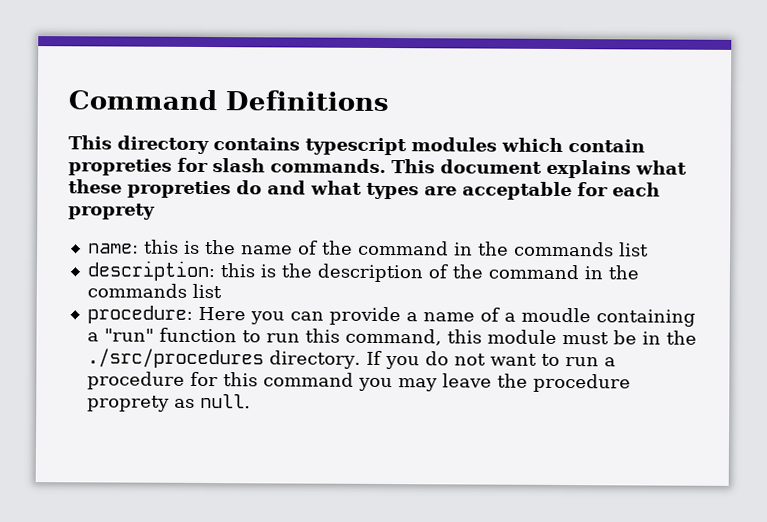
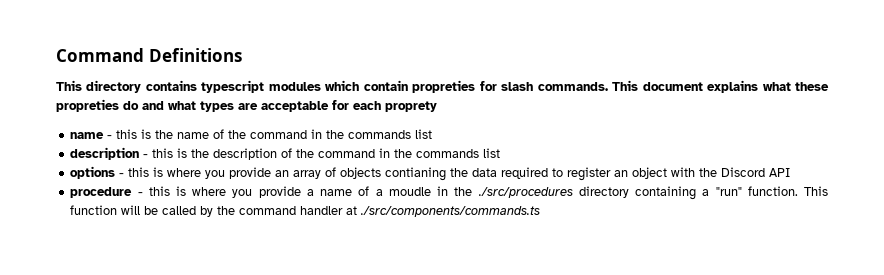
[87,243,139,254] name: -> [70,132,113,139] name -
[86,260,215,282] description: -> [70,147,149,160] description -
[86,305,324,325] procedure: Here you can -> [70,166,791,181] [70,186,253,198] options - this is where you provide an array of objects contianing the data required to register an object with the Discord API // procedure - this is where you
[595,309,696,327] [86,327,697,346] [86,348,616,370] [86,371,631,393] [86,393,251,412] containing a "run" function to run this command, this module must be in the ./src/procedures directory. If you do not want to run a procedure for this command you may leave the procedure proprety as null. -> [437,186,829,200] [70,205,541,217] in the ./src/procedures directory containing a "run" function. This function will be called by the command handler at ./src/components/commands.ts

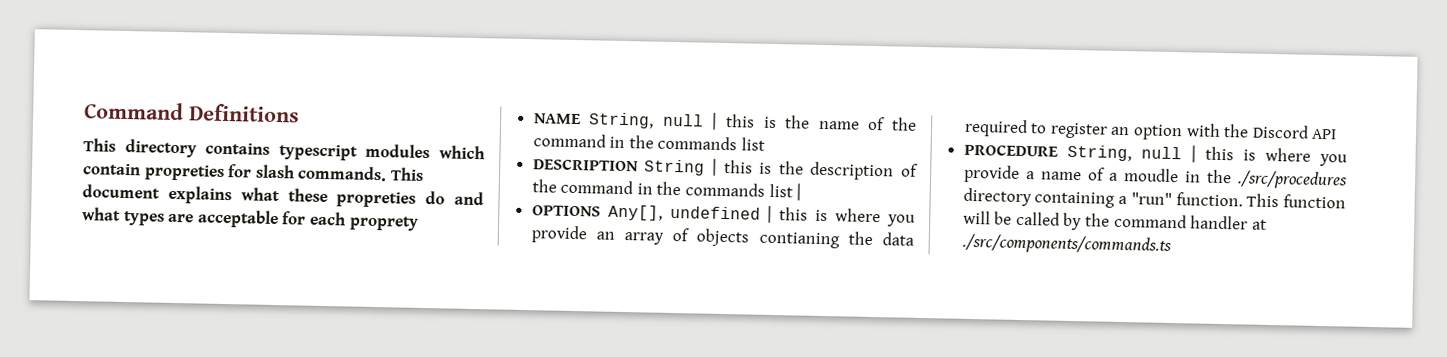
[70,132,113,139] name - -> [533,112,718,130] NAME String, null |
[70,147,149,160] description - -> [532,158,717,176] DESCRIPTION String |
[70,166,125,179] // options - -> [796,183,802,201] [531,204,773,223] | // OPTIONS Any[], undefined |
[632,167,668,179] object -> [1133,124,1184,141] option
[70,187,143,198] procedure - -> [963,143,1196,163] PROCEDURE String, null |

